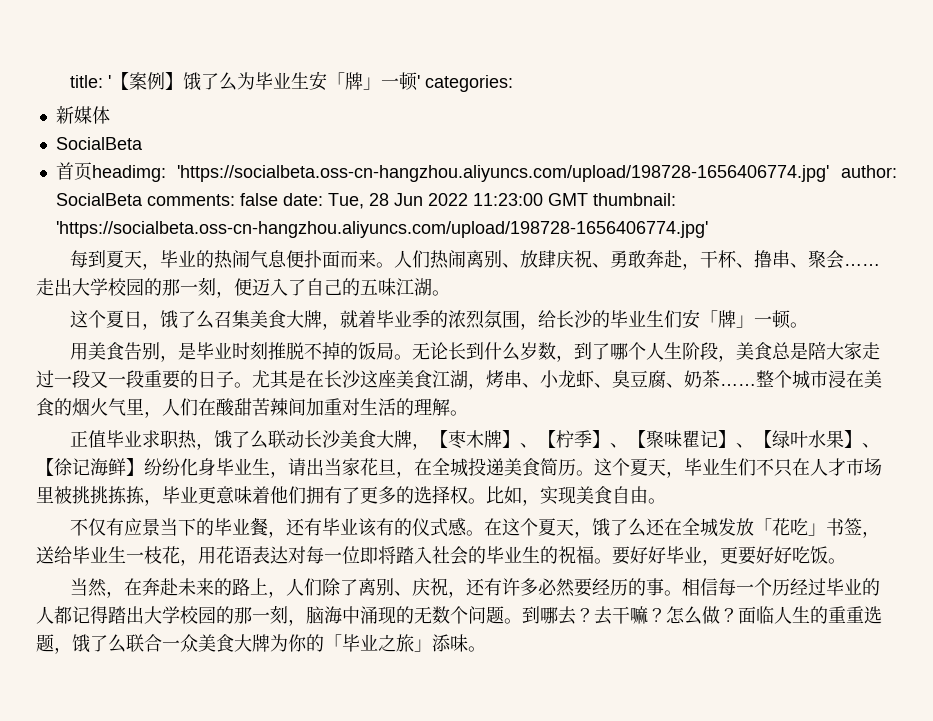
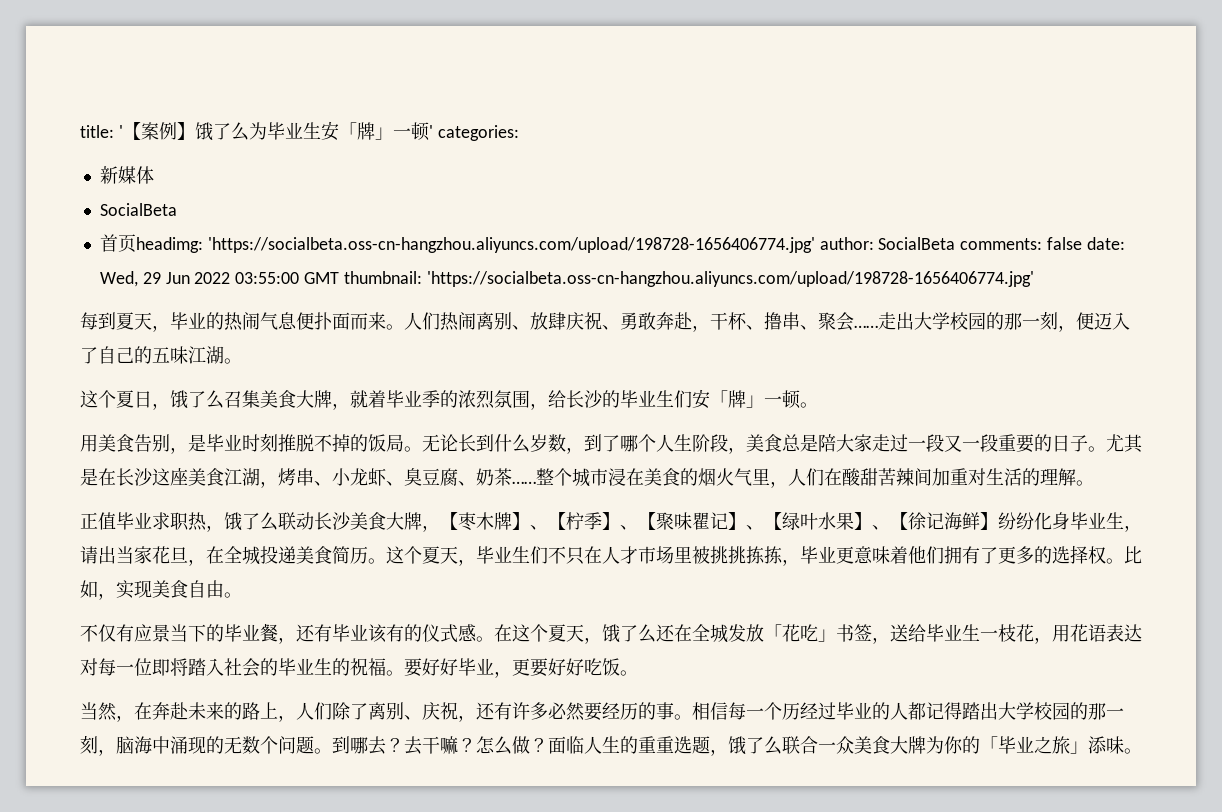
[327,193,389,209] Tue, 28 -> [99,271,161,287] Wed, 29
[472,193,543,206] 11:23:00 -> [235,272,300,284] 03:55:00

